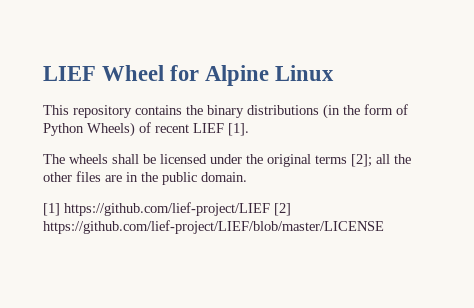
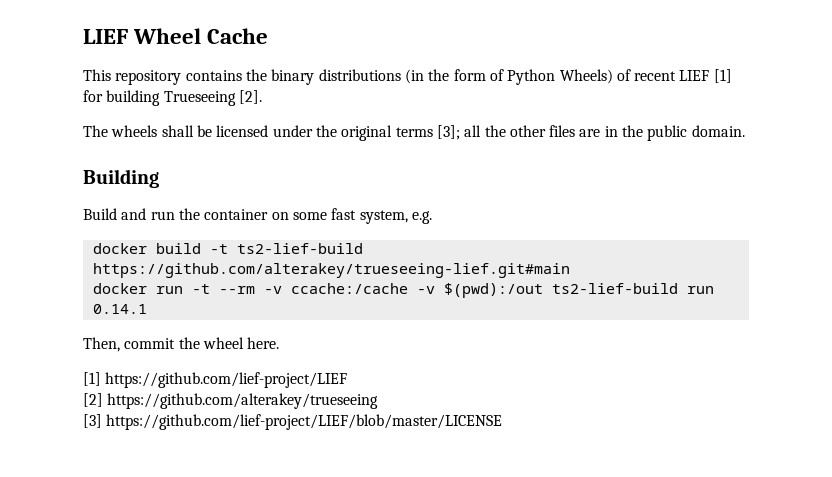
[170,65,335,86] for Alpine Linux -> [207,28,269,44] Cache
[228,123,249,136] [1]. -> [713,69,732,83] [83,90,262,106] [1] for building Trueseeing [2].
[351,154,372,167] [2]; -> [436,125,460,140] [3];
(247, 177) none -> [83,169,159,188] [83,208,432,224] [92,243,363,254] [92,263,570,278] [92,283,714,298] [92,304,147,314] [83,337,280,352] // Building // Build and run the container on some fast system, e.g. // docker build -t ts2-lief-build https://github.com/alterakey/trueseeing-lief.git#main // docker run -t --rm -v ccache:/cache -v $(pwd):/out ts2-lief-build run 0.14.1 // Then, commit the wheel here.
[274,203,291,216] [2] -> [83,393,379,409] [83,414,102,428] // [2] https://github.com/alterakey/trueseeing // [3]

